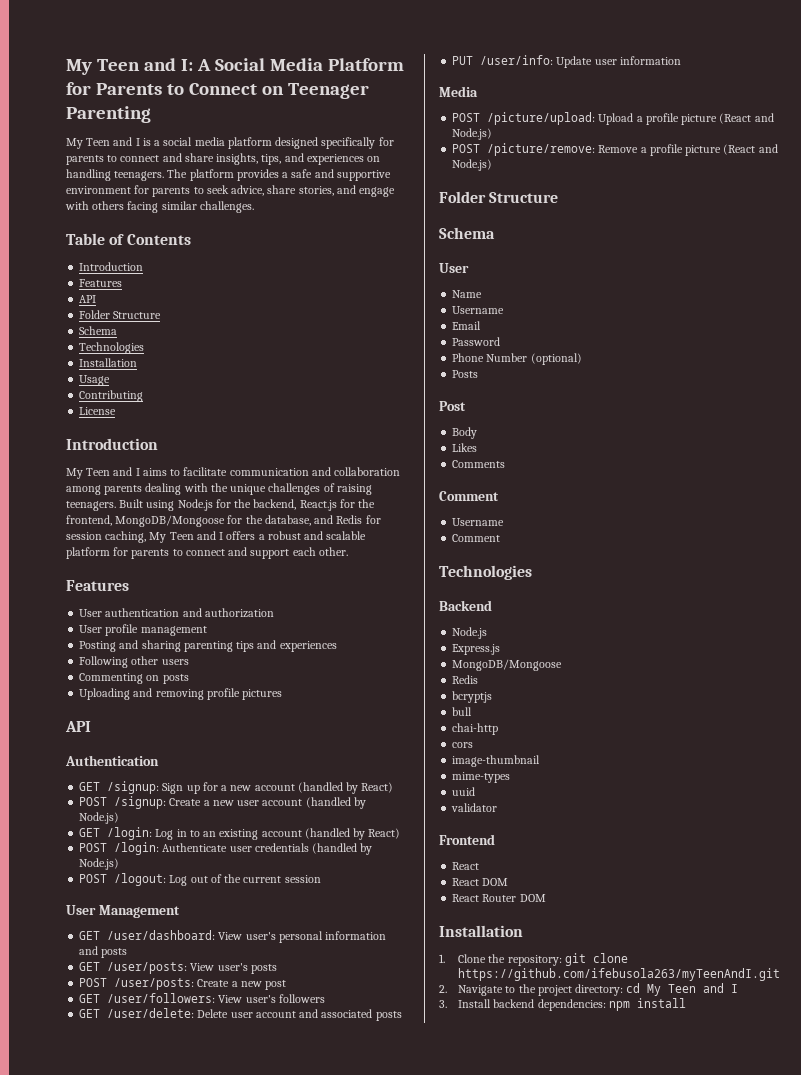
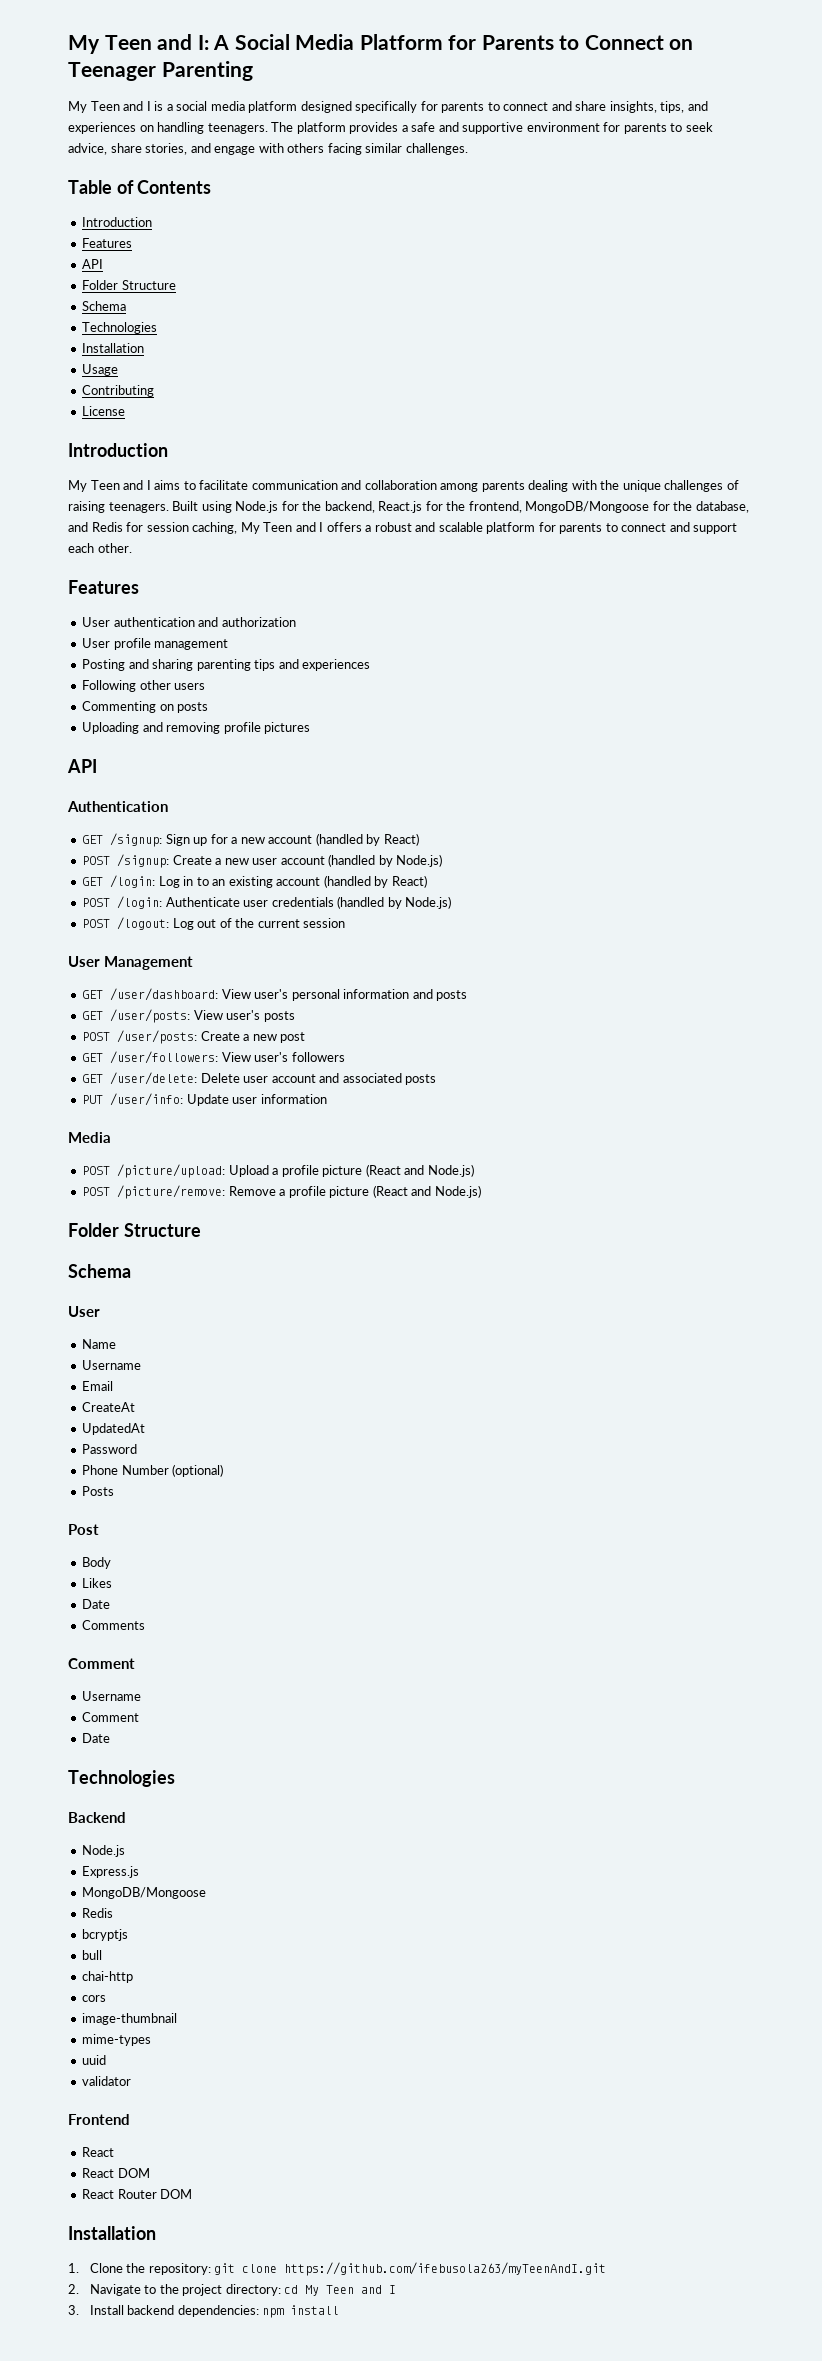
(482, 325) none -> [82,1402,136,1412] [82,1423,146,1435] // CreateAt // UpdatedAt
(478, 447) none -> [82,1599,111,1609] // Date
(501, 538) none -> [82,1733,111,1743] // Date

